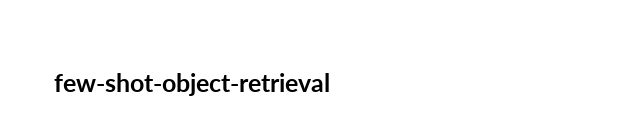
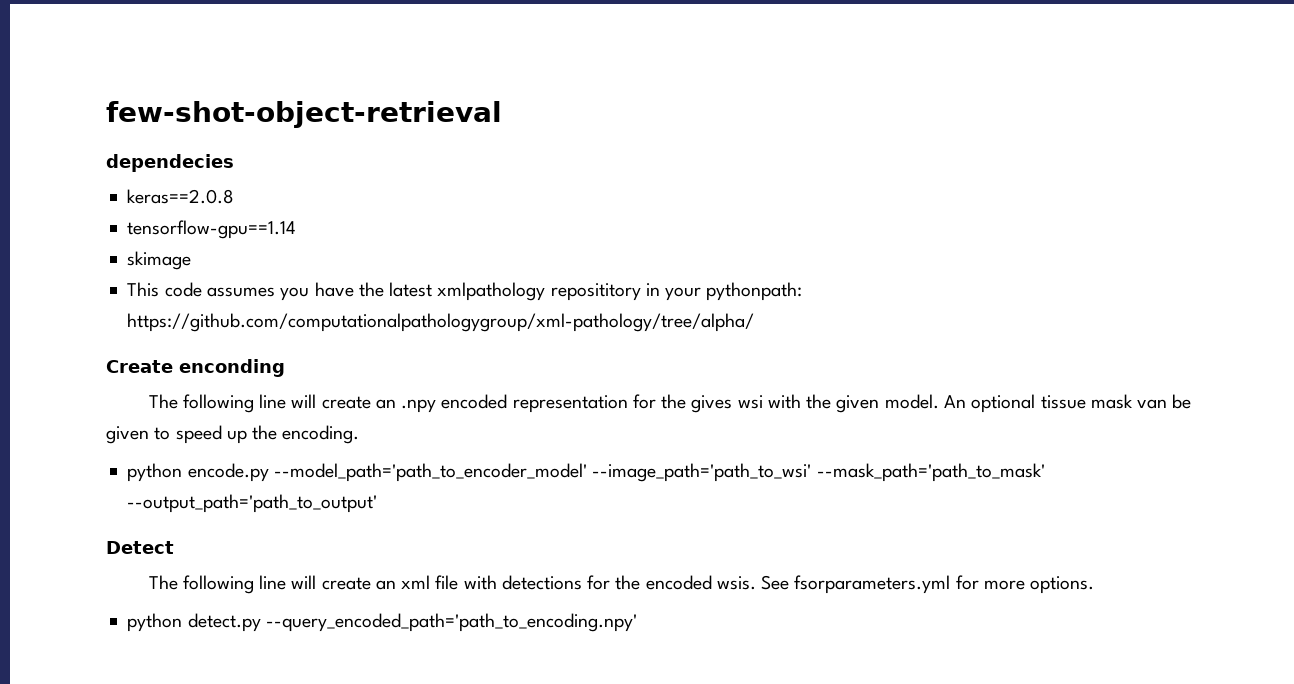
(330, 84) none -> [106,154,234,172] [127,189,235,204] [127,220,297,239] [127,251,192,270] [127,282,803,301] [127,313,755,332] [106,359,285,377] [148,394,1192,413] [106,425,360,444] [127,463,1045,482] [127,494,378,513] [106,541,174,554] [148,575,1095,594] [127,613,637,632] // dependecies // keras==2.0.8 // tensorflow-gpu==1.14 // skimage // This code assumes you have the latest xmlpathology reposititory in your pythonpath: https://github.com/computationalpathologygroup/xml-pathology/tree/alpha/ // Create enconding // The following line will create an .npy encoded representation for the gives wsi with the given model. An optional tissue mask van be given to speed up the encoding. // python encode.py --model_path='path_to_encoder_model' --image_path='path_to_wsi' --mask_path='path_to_mask' --output_path='path_to_output' // Detect // The following line will create an xml file with detections for the encoded wsis. See fsorparameters.yml for more options. // python detect.py --query_encoded_path='path_to_encoding.npy'

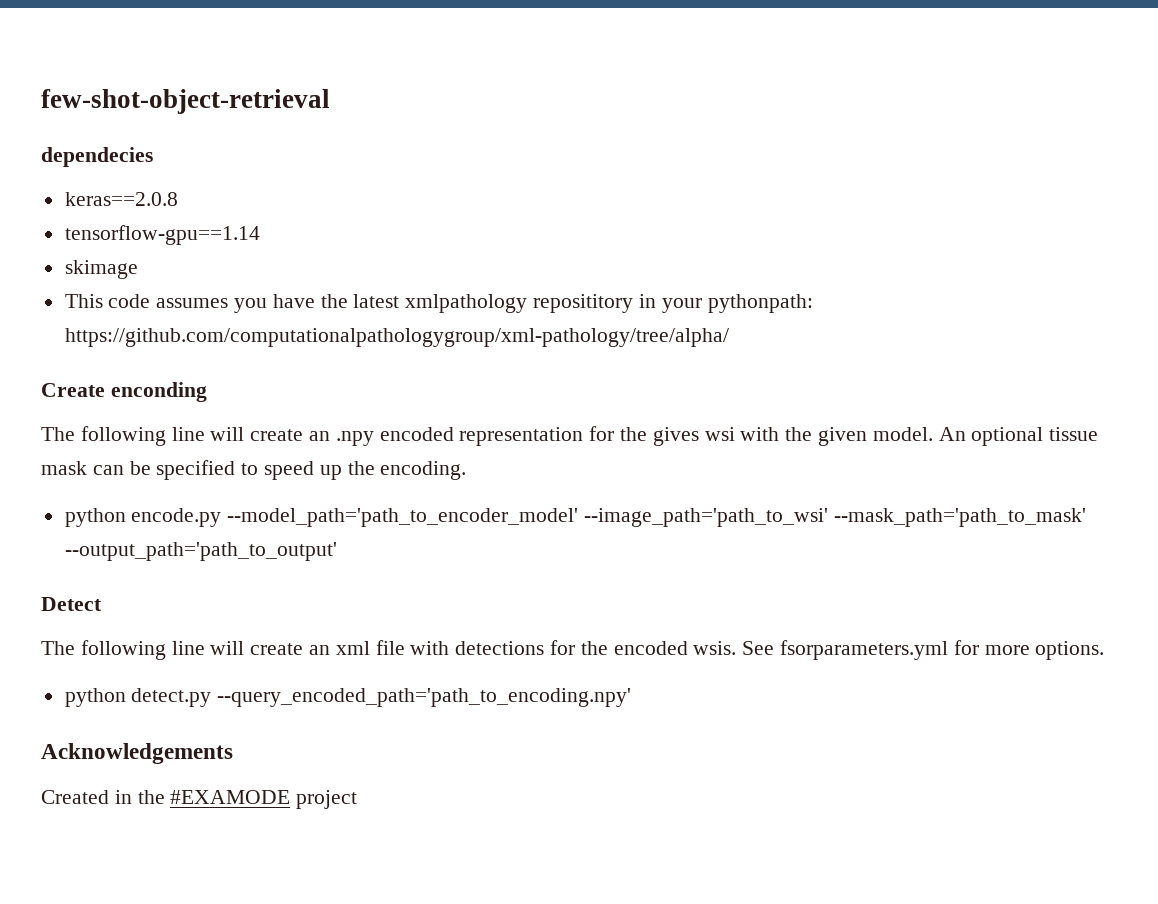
[1137,394,1192,409] [106,426,149,444] van be given -> [92,460,236,480] can be specified
(637, 622) none -> [41,743,233,764] [41,790,358,809] // Acknowledgements // Created in the #EXAMODE project

